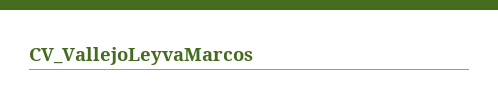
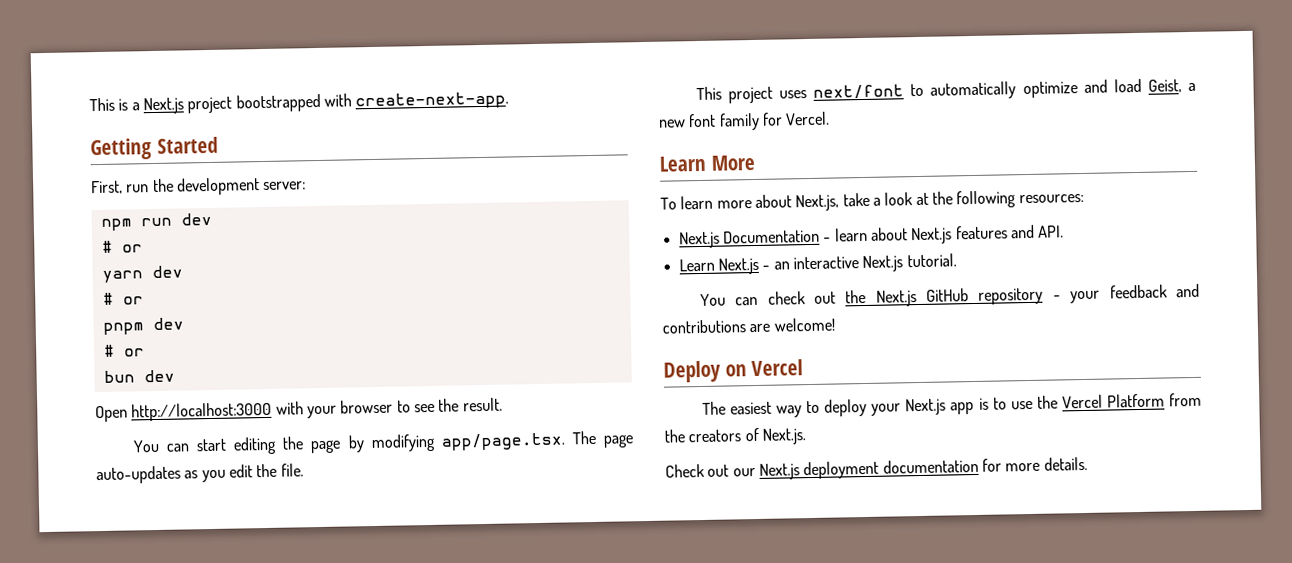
[29,47,253,65] CV_VallejoLeyvaMarcos -> [89,91,510,115] [90,136,218,161] [91,177,307,196] [100,212,212,231] [101,240,143,253] [101,265,183,283] [102,292,144,305] [102,317,184,335] [103,344,145,357] [103,369,175,383] [95,397,503,423] [132,430,634,455] [96,463,304,485] [695,78,1196,104] [659,111,831,131] [659,154,755,172] [660,190,1084,212] [678,224,1065,249] [678,253,957,275] [699,283,1200,307] [662,317,835,334] [663,359,804,383] [701,392,1202,418] [664,427,807,445] [665,456,1088,480] This is a Next.js project bootstrapped with create-next-app. // Getting Started // First, run the development server: // npm run dev // # or // yarn dev // # or // pnpm dev // # or // bun dev // Open http://localhost:3000 with your browser to see the result. // You can start editing the page by modifying app/page.tsx. The page auto-updates as you edit the file. // This project uses next/font to automatically optimize and load Geist, a new font family for Vercel. // Learn More // To learn more about Next.js, take a look at the following resources: // Next.js Documentation - learn about Next.js features and API. // Learn Next.js - an interactive Next.js tutorial. // You can check out the Next.js GitHub repository - your feedback and contributions are welcome! // Deploy on Vercel // The easiest way to deploy your Next.js app is to use the Vercel Platform from the creators of Next.js. // Check out our Next.js deployment documentation for more details.

